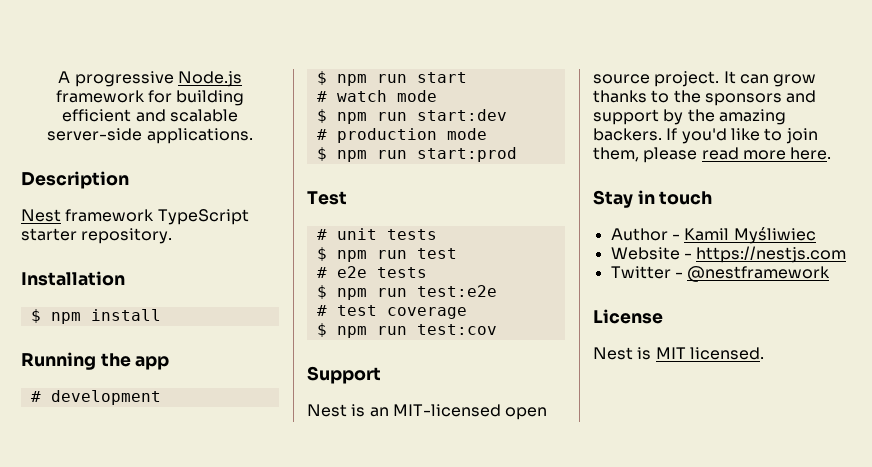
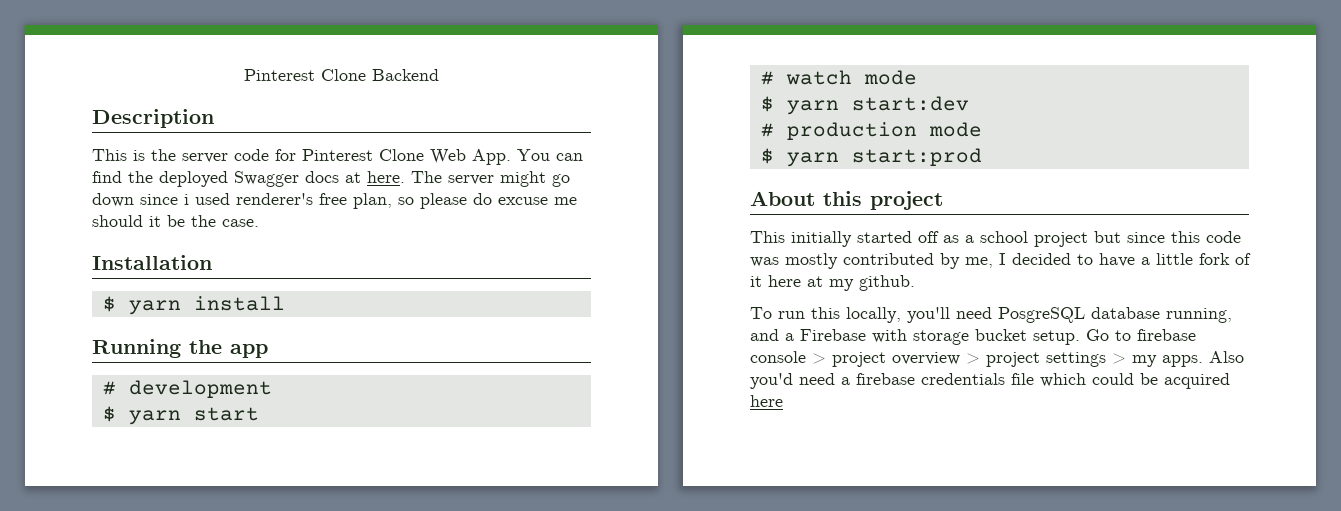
[58,71,242,87] [55,90,245,106] [62,109,238,122] [47,128,253,144] [21,171,129,189] [21,209,249,225] [21,228,173,244] A progressive Node.js framework for building efficient and scalable server-side applications. // Description // Nest framework TypeScript starter repository. -> [244,69,439,81] [92,109,214,128] [92,149,583,165] [92,171,570,187] [92,193,577,209] [92,215,259,227] Pinterest Clone Backend // Description // This is the server code for Pinterest Clone Web App. You can find the deployed Swagger docs at here. The server might go down since i used renderer's free plan, so please do excuse me should it be the case.
[50,312,81,324] npm -> [128,300,181,315] yarn
[336,74,407,86] npm run -> [128,410,181,425] yarn
[336,112,407,124] npm run -> [786,100,839,115] yarn
[336,150,407,162] npm run -> [786,152,839,167] yarn
[307,191,347,205] [316,228,437,240] [316,247,457,262] [316,266,427,278] [316,285,497,300] [316,305,467,319] [316,323,497,338] [307,366,381,384] [307,404,548,420] [593,71,817,87] [593,90,817,106] [593,109,786,125] [593,128,818,144] [593,147,832,163] [593,190,713,208] [610,227,816,244] [610,246,847,263] [610,266,831,282] [593,309,663,324] [593,347,764,360] Test // # unit tests // $ npm run test // # e2e tests // $ npm run test:e2e // # test coverage // $ npm run test:cov // Support // Nest is an MIT-licensed open source project. It can grow thanks to the sponsors and support by the amazing backers. If you'd like to join them, please read more here. // Stay in touch // Author - Kamil Myśliwiec // Website - https://nestjs.com // Twitter - @nestframework // License // Nest is MIT licensed. -> [750,191,943,210] [750,231,1241,247] [750,253,1251,269] [750,275,915,291] [750,307,1232,323] [750,329,1196,345] [750,351,1244,367] [750,373,1230,389] [750,395,783,407] About this project // This initially started off as a school project but since this code was mostly contributed by me, I decided to have a little fork of it here at my github. // To run this locally, you'll need PosgreSQL database running, and a Firebase with storage bucket setup. Go to firebase console > project overview > project settings > my apps. Also you'd need a firebase credentials file which could be acquired here

